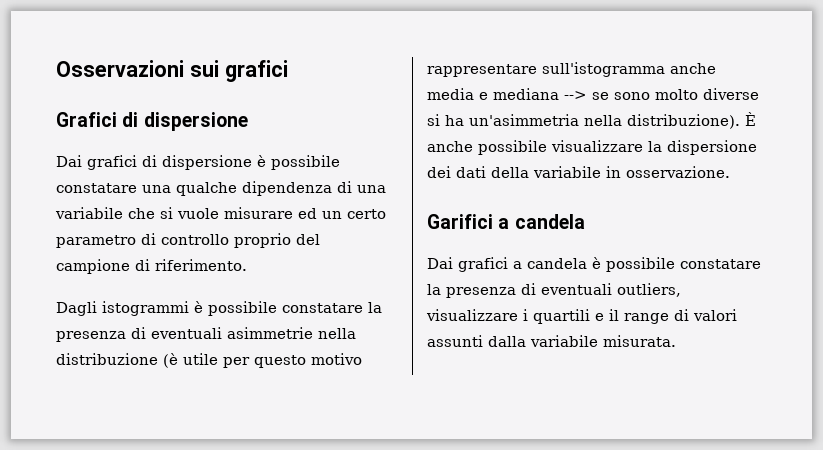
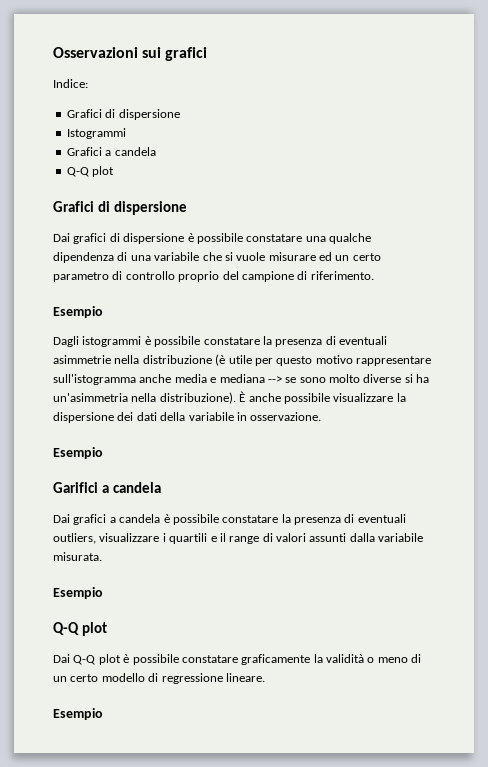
(288, 71) none -> [53,79,88,88] [66,109,180,120] [66,128,126,139] [66,147,156,156] [66,166,115,177] // Indice: // Grafici di dispersione // Istogrammi // Grafici a candela // Q-Q plot
(247, 265) none -> [53,306,103,318] // Esempio
(730, 172) none -> [53,447,103,459] // Esempio
(676, 341) none -> [53,587,103,599] [53,622,107,636] [53,654,422,665] [53,673,265,684] [53,708,103,720] // Esempio // Q-Q plot // Dai Q-Q plot è possibile constatare graficamente la validità o meno di un certo modello di regressione lineare. // Esempio

